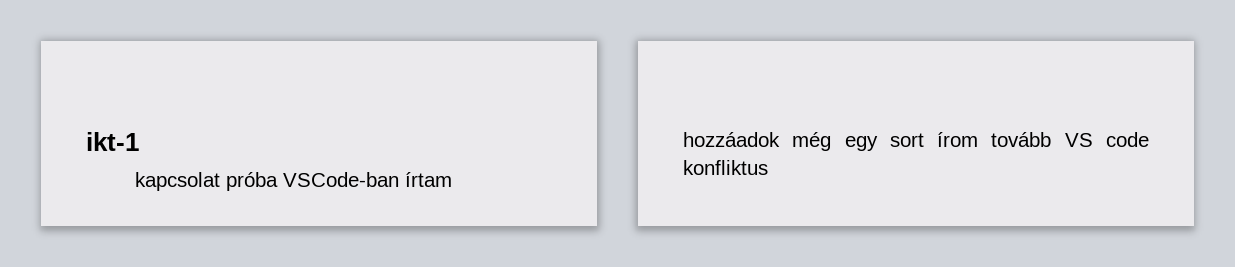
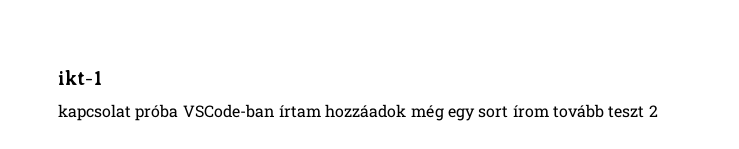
[1064,132,1149,147] [683,160,768,175] VS code konfliktus -> [608,105,658,118] teszt 2

